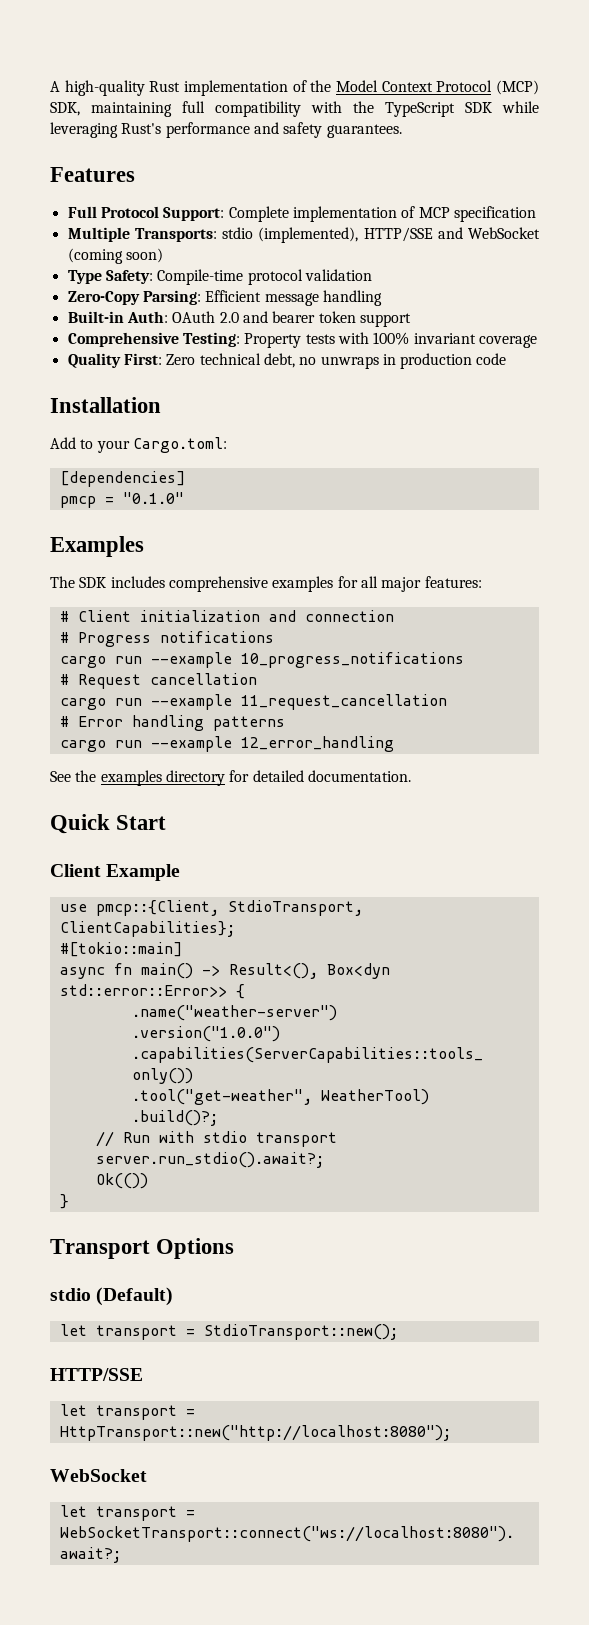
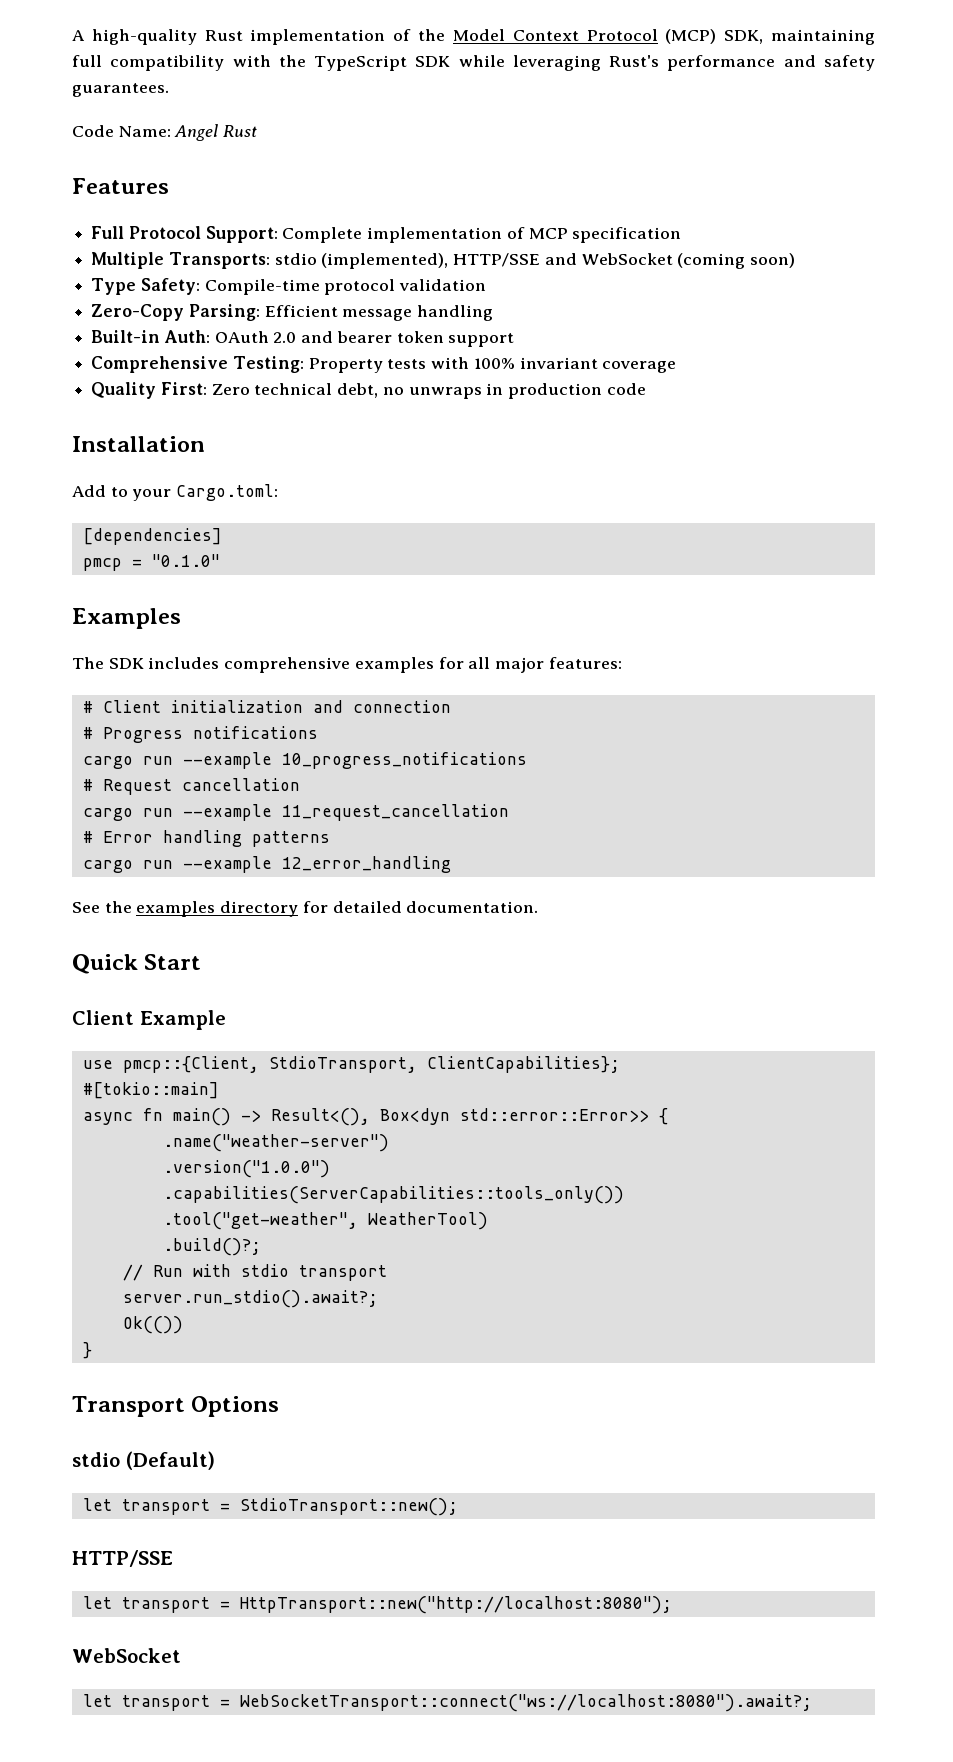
(402, 131) none -> [72,124,258,141] // Code Name: Angel Rust

